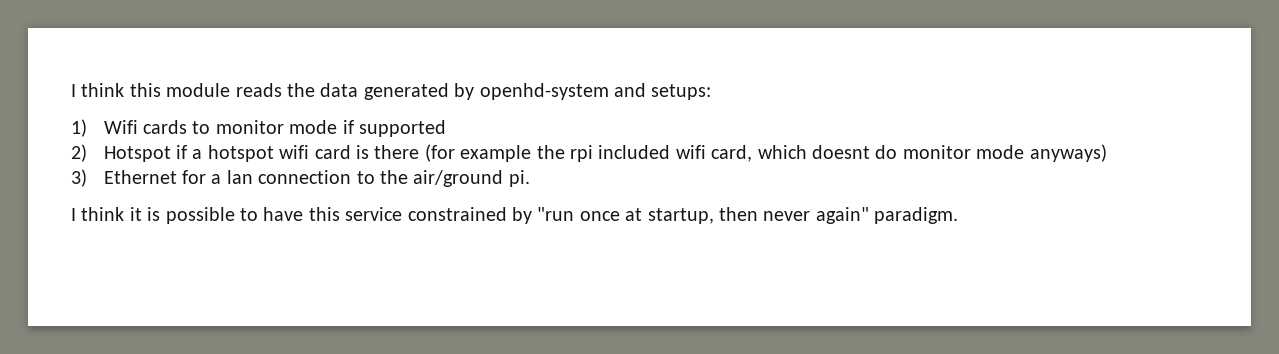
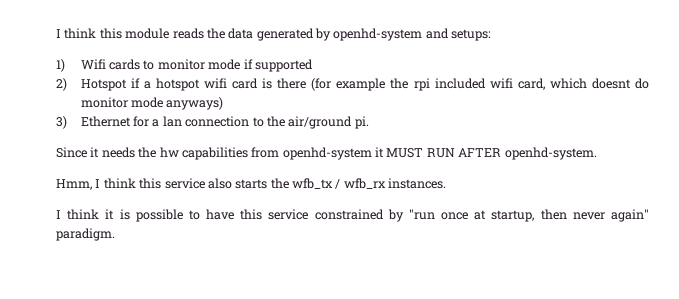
(530, 178) none -> [56,147,597,160] [56,178,447,190] // Since it needs the hw capabilities from openhd-system it MUST RUN AFTER openhd-system. // Hmm, I think this service also starts the wfb_tx / wfb_rx instances.

